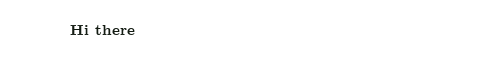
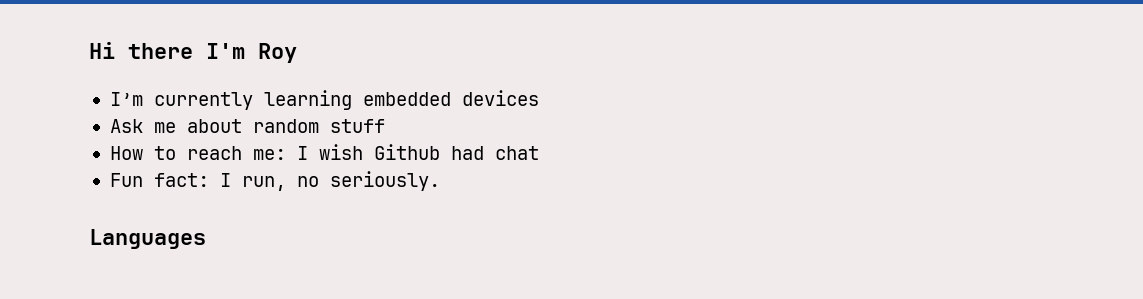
(135, 30) none -> [206,43,297,63] [109,90,539,110] [109,119,385,133] [109,144,539,160] [109,171,440,191] [89,229,206,249] I'm Roy // I’m currently learning embedded devices // Ask me about random stuff // How to reach me: I wish Github had chat // Fun fact: I run, no seriously. // Languages

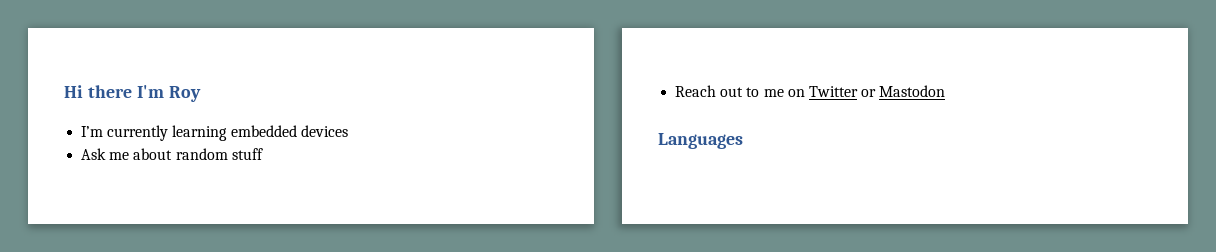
[109,144,539,160] [109,171,440,191] How to reach me: I wish Github had chat // Fun fact: I run, no seriously. -> [675,85,946,97] Reach out to me on Twitter or Mastodon

